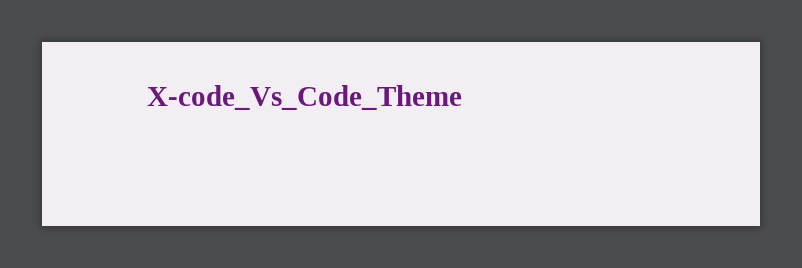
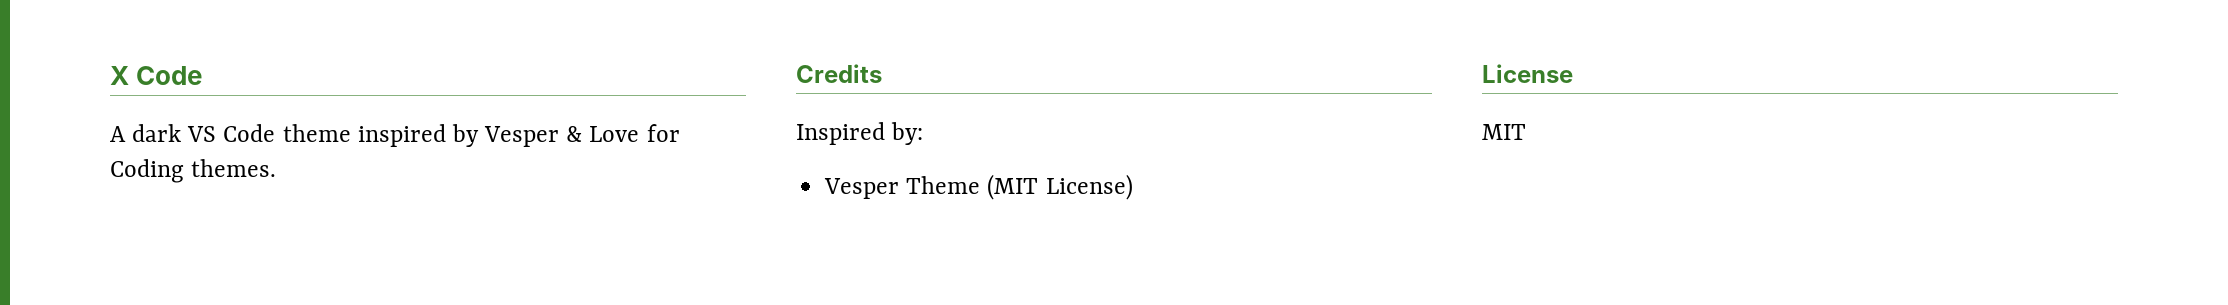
[147,85,462,110] X-code_Vs_Code_Theme -> [110,66,203,85] [110,124,680,147] [110,159,277,183] [796,64,882,83] [796,122,924,145] [824,174,1133,200] [1482,64,1573,83] [1482,124,1526,140] X Code // A dark VS Code theme inspired by Vesper & Love for Coding themes. // Credits // Inspired by: // Vesper Theme (MIT License) // License // MIT

